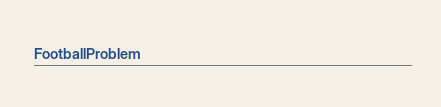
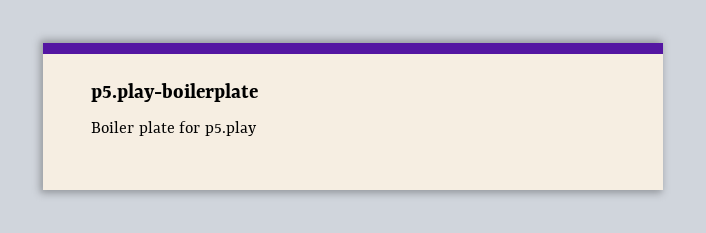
[34,48,141,59] FootballProblem -> [91,83,258,102] [91,121,258,136] p5.play-boilerplate // Boiler plate for p5.play

